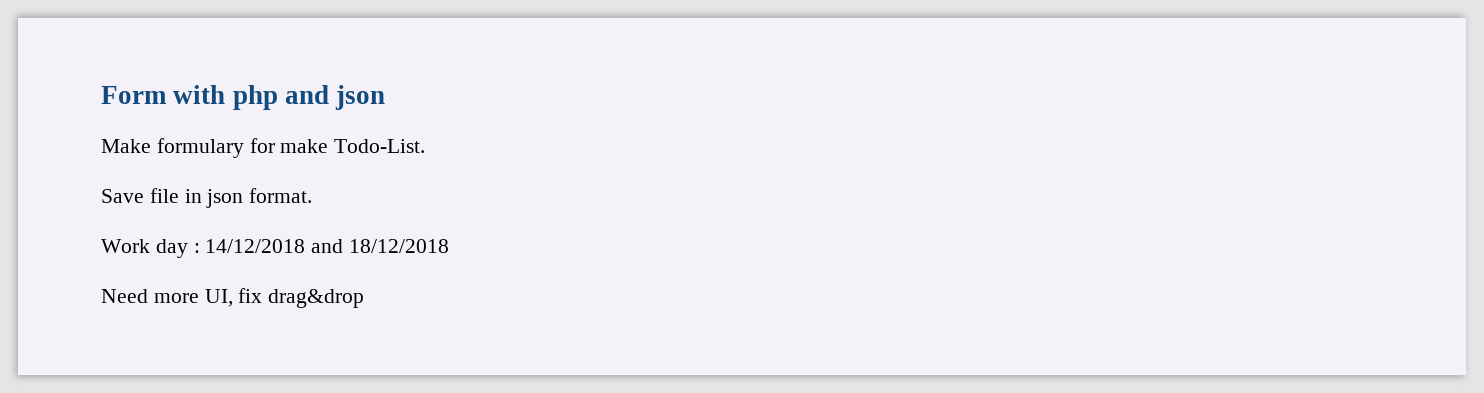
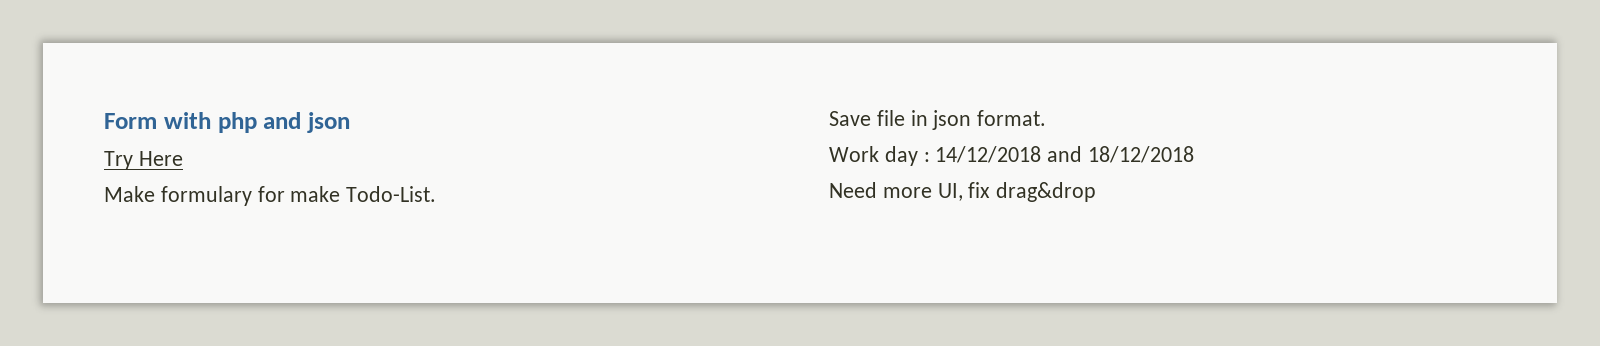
(386, 97) none -> [104,151,183,170] // Try Here

